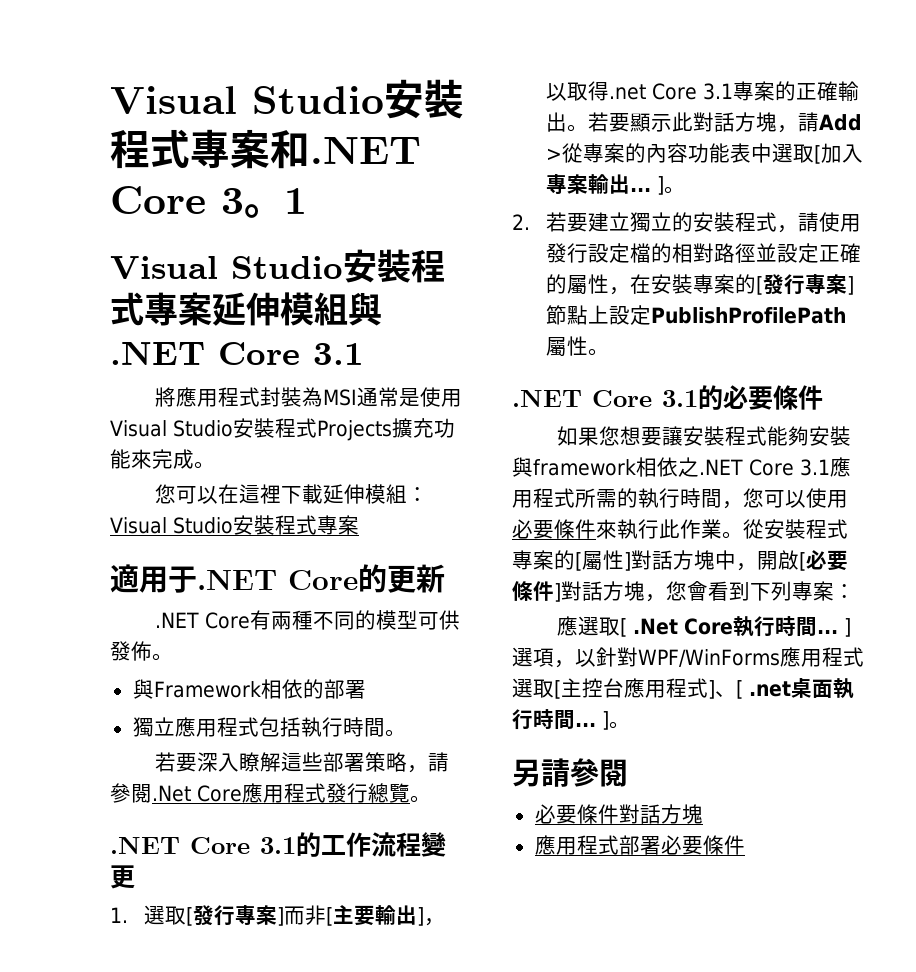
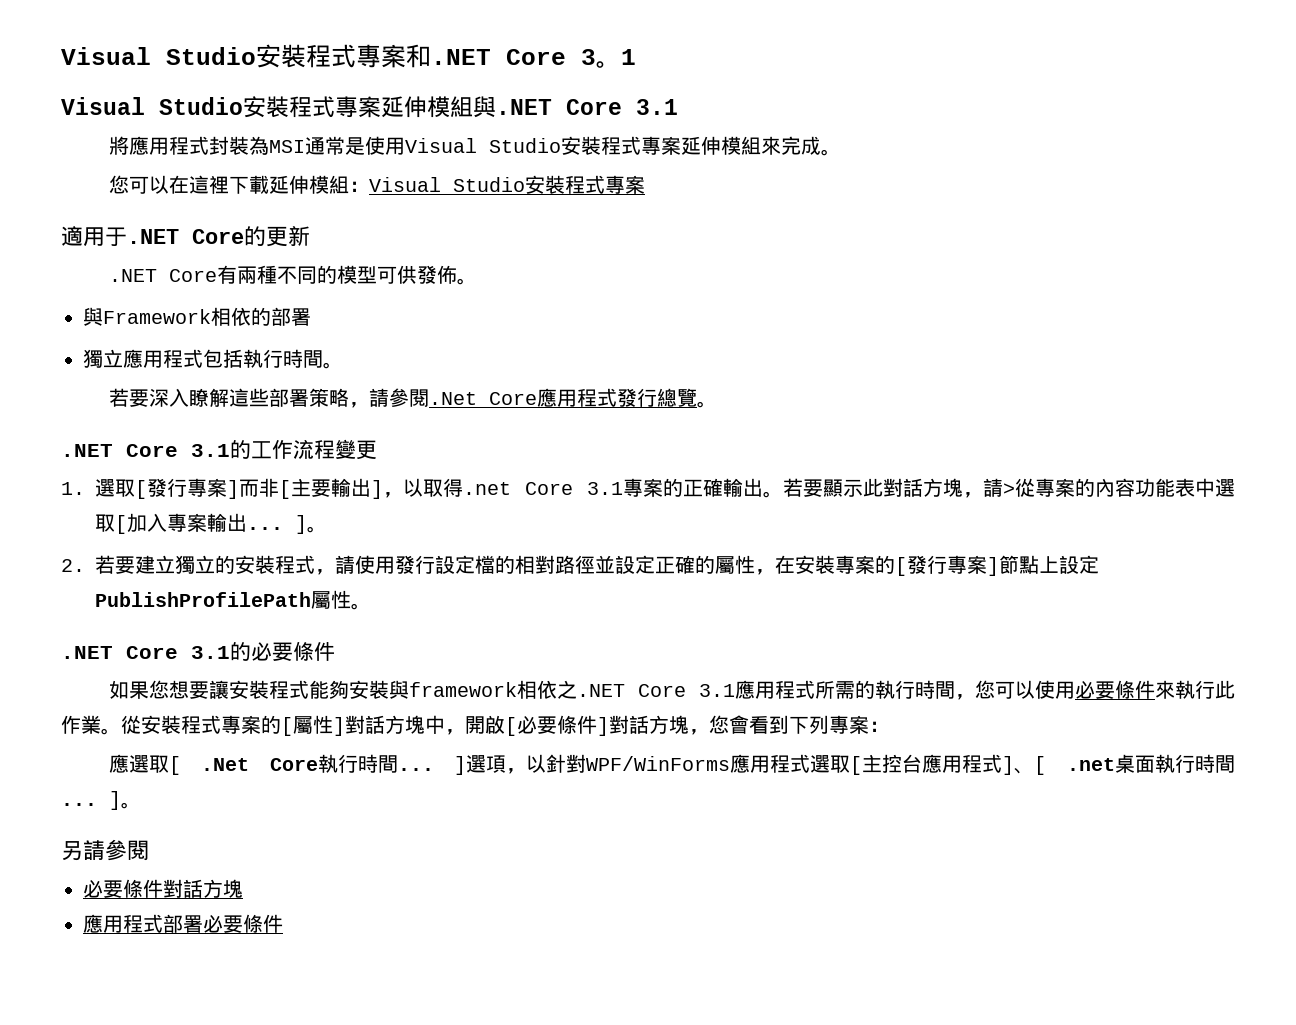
[317,418,455,441] [110,449,131,469] Projects擴充功能 -> [640,136,761,155] 專案延伸模組
[818,114,862,131] Add -> (1003, 487) none

